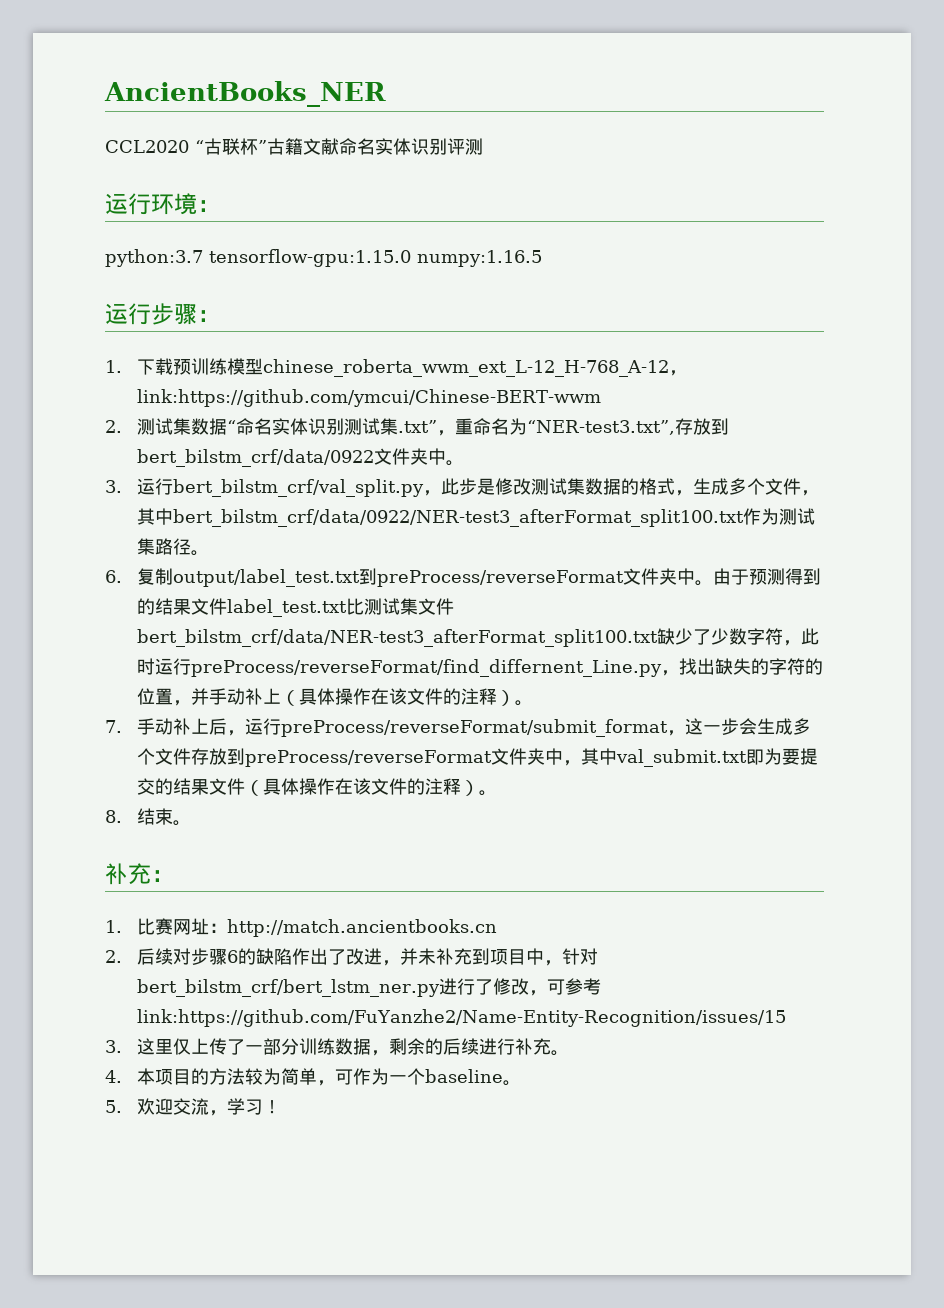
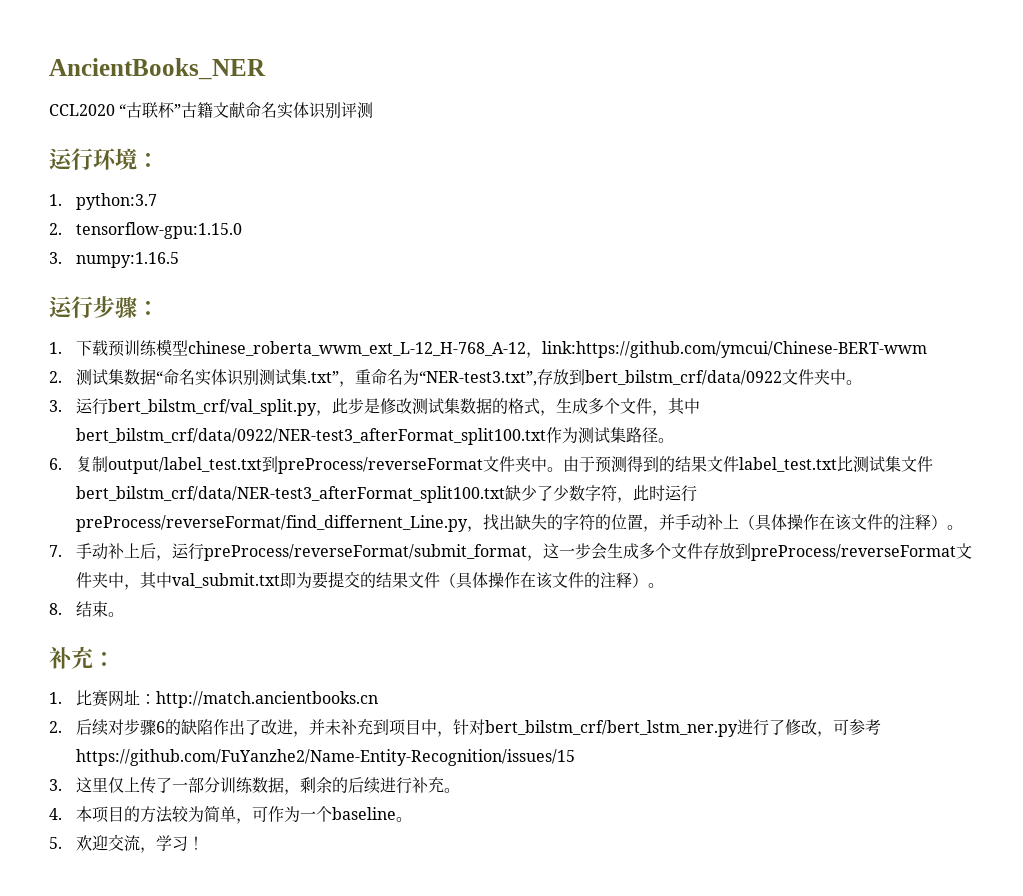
(220, 206) none -> [49,194,62,206] 1.
(203, 258) none -> [49,223,62,235] // 2.
(411, 258) none -> [49,252,62,264] // 3.
[136,1009,786,1027] link:https://github.com/FuYanzhe2/Name-Entity-Recognition/issues/15 -> [75,749,575,766] https://github.com/FuYanzhe2/Name-Entity-Recognition/issues/15

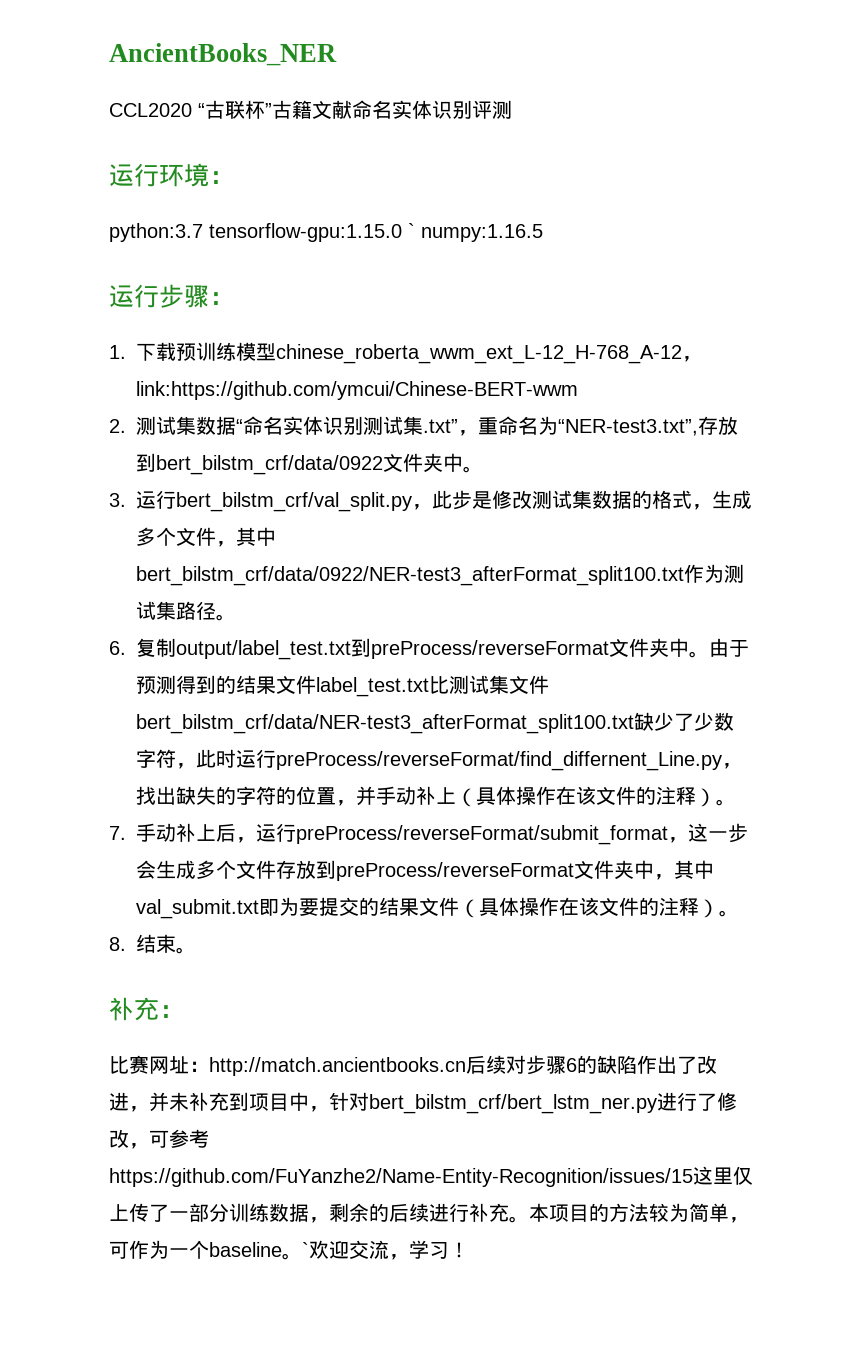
[49,194,62,206] 1. -> (234, 177) none
[49,223,62,235] // 2. -> (203, 232) none
[49,252,62,264] // 3. -> [408,223,415,238] `
[49,692,62,704] 1. -> (184, 1011) none
[49,721,62,733] // 2. -> (466, 1066) none
[49,779,62,791] // 3. -> (693, 1177) none
[49,808,62,820] // 4. -> (529, 1219) none
[49,837,62,849] // 5. -> [302,1242,309,1257] `

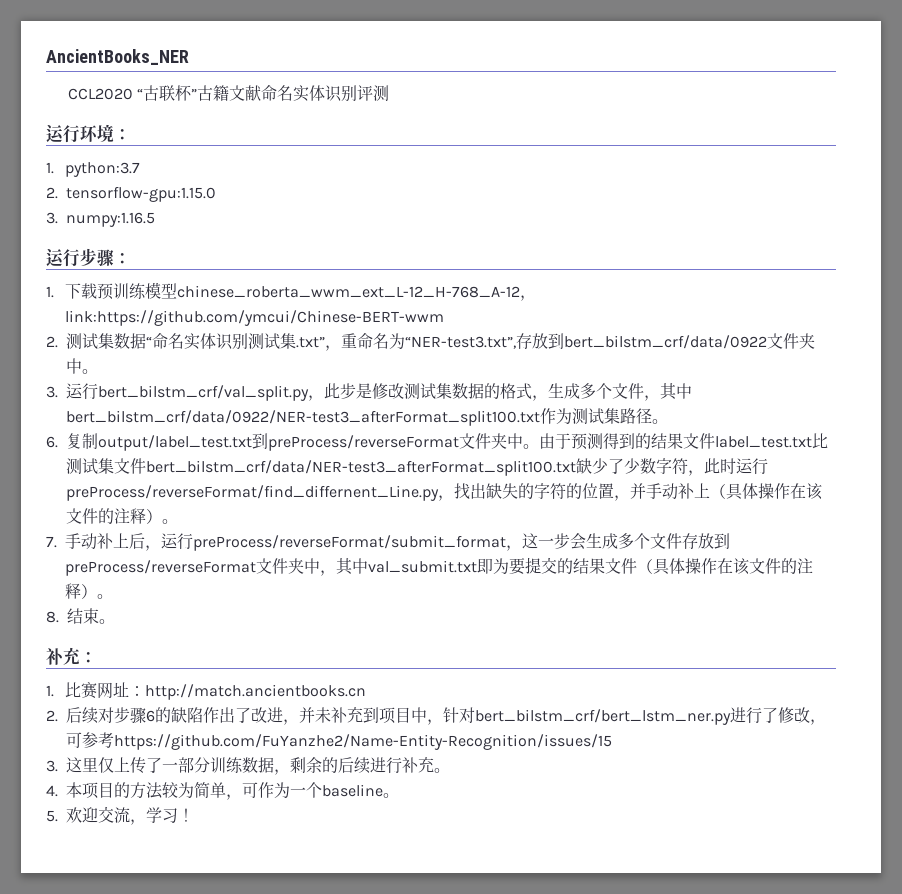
(234, 177) none -> [46,162,54,174] 1.
(203, 232) none -> [46,187,58,199] // 2.
[408,223,415,238] ` -> [46,212,58,224] // 3.
(184, 1011) none -> [46,685,54,697] 1.
(466, 1066) none -> [46,710,58,722] // 2.
(693, 1177) none -> [46,760,58,772] // 3.
(529, 1219) none -> [46,785,58,797] // 4.
[302,1242,309,1257] ` -> [46,810,58,822] // 5.

